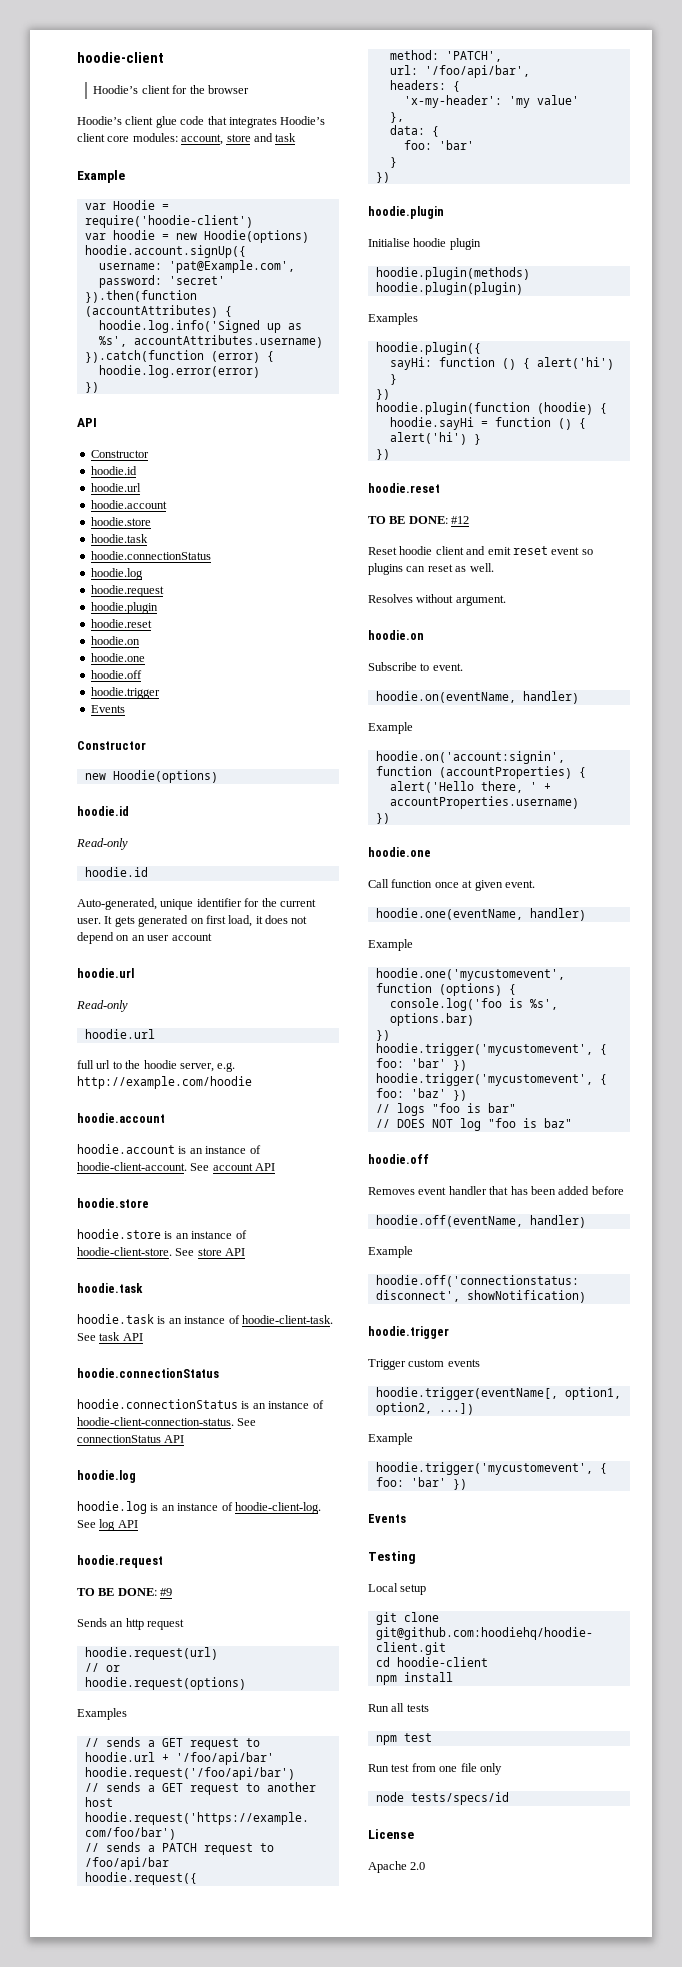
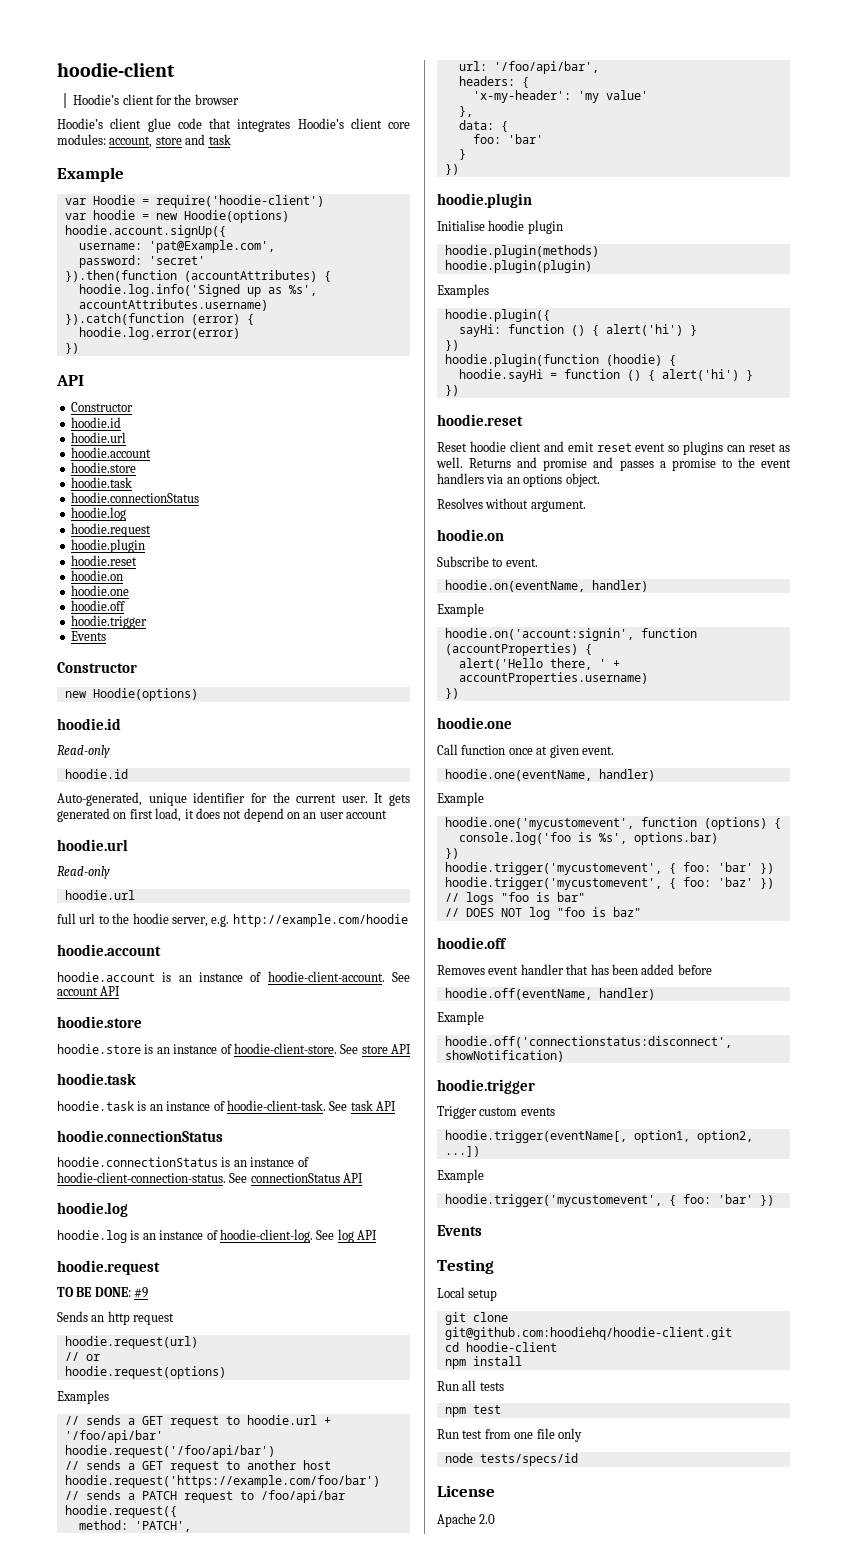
[368,516,470,524] // TO BE DONE: #12 -> (523, 420) none
(494, 567) none -> [469,457,791,471] [437,473,600,487] Returns and promise and passes a promise to the event handlers via an options object.

